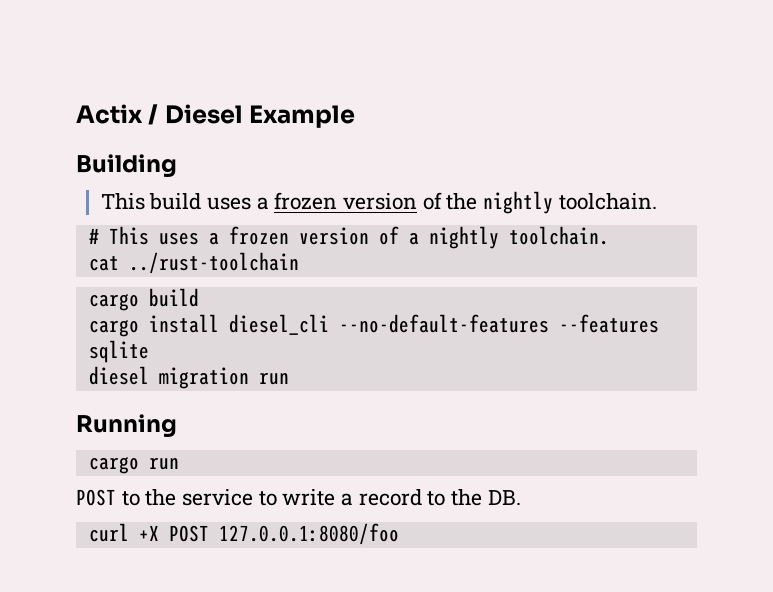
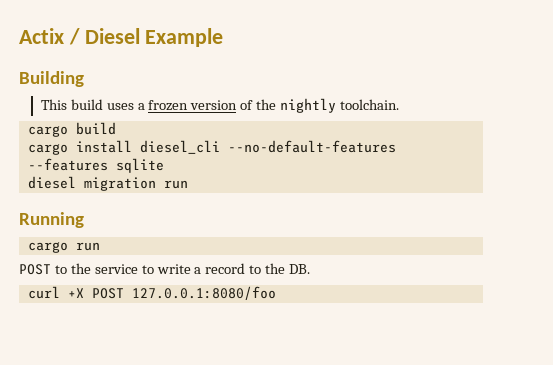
[88,226,609,249] [88,252,299,274] // # This uses a frozen version of a nightly toolchain. // cat ../rust-toolchain -> (400, 104) none

